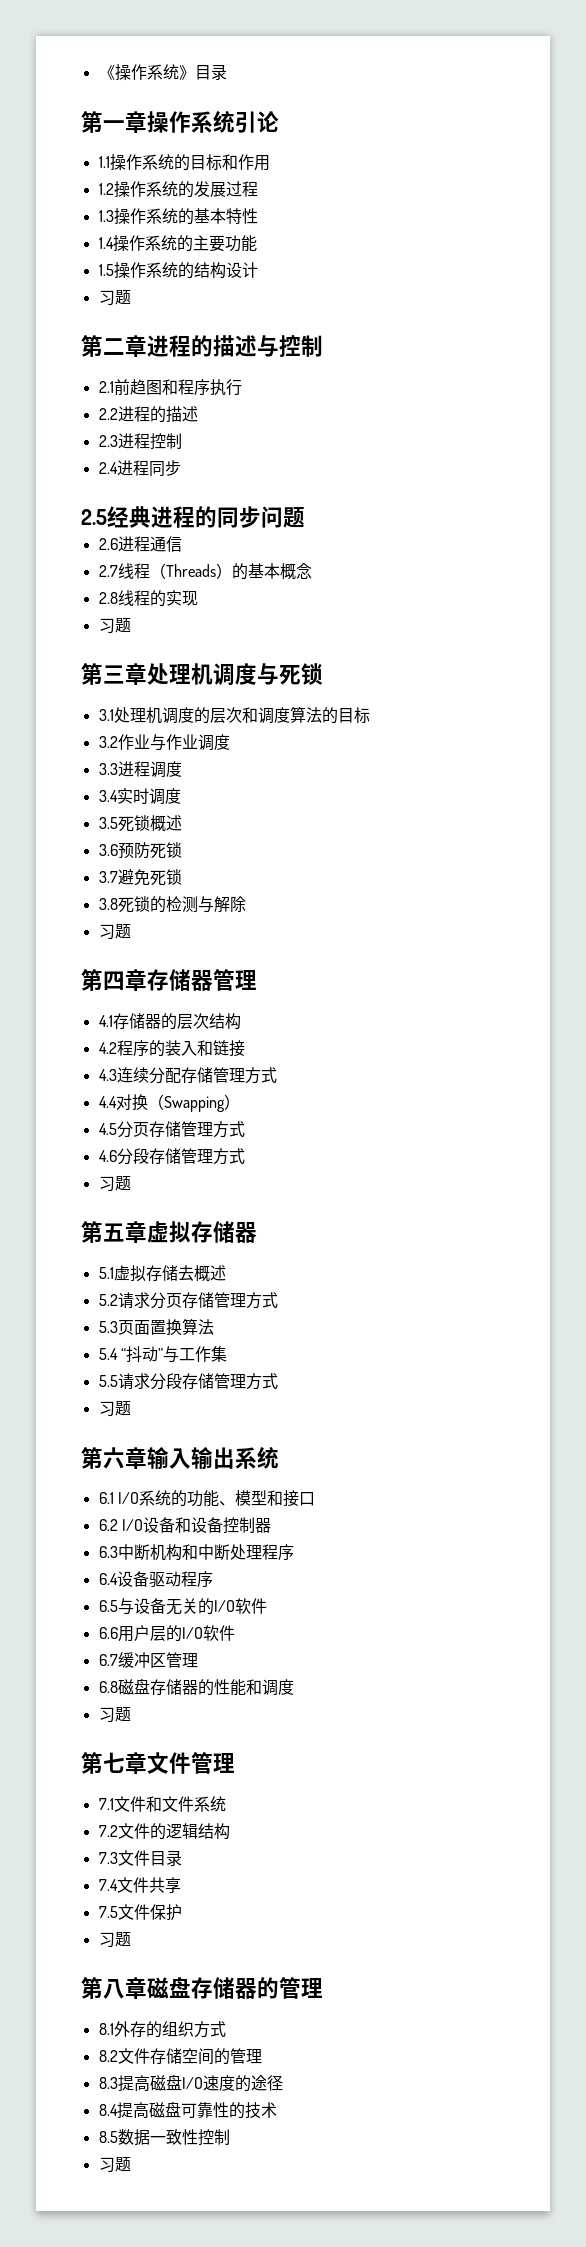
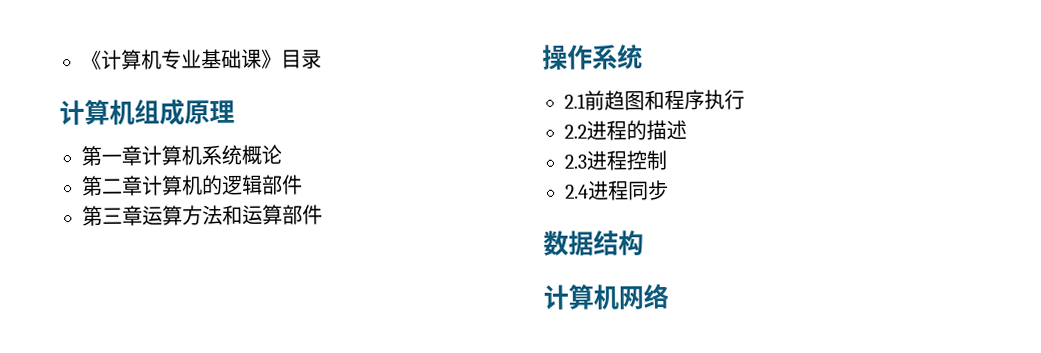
[114,64,227,81] [81,110,279,133] [98,154,270,171] [98,181,258,198] [98,208,258,225] [98,235,257,252] [98,262,258,279] [98,290,131,306] [81,335,323,357] 操作系统》目录 // 第一章操作系统引论 // 1.1操作系统的目标和作用 // 1.2操作系统的发展过程 // 1.3操作系统的基本特性 // 1.4操作系统的主要功能 // 1.5操作系统的结构设计 // 习题 // 第二章进程的描述与控制 -> [101,48,322,70] [59,99,235,126] [81,144,282,166] [81,174,303,196] [82,204,323,226] [542,44,643,70] 计算机专业基础课》目录 // 计算机组成原理 // 第一章计算机系统概论 // 第二章计算机的逻辑部件 // 第三章运算方法和运算部件 // 操作系统
[81,506,305,528] [98,536,182,552] [98,563,312,580] [98,590,198,607] [98,618,131,634] [81,663,323,686] [98,706,370,724] [98,734,230,751] [98,761,182,778] [98,788,181,805] [98,815,182,832] [98,842,182,859] [98,869,182,886] [98,896,246,913] [98,924,131,940] [81,969,257,991] [98,1013,241,1030] [98,1040,245,1057] [98,1067,277,1084] [98,1094,240,1112] [98,1121,245,1138] [98,1148,245,1165] [98,1176,131,1192] [81,1221,257,1243] [98,1265,226,1282] [98,1292,278,1309] [98,1318,214,1336] [98,1346,227,1363] [98,1373,278,1390] [98,1401,131,1417] [81,1446,279,1469] [98,1490,315,1507] [98,1517,271,1534] [98,1544,294,1561] [98,1571,213,1588] [98,1598,267,1615] [98,1625,235,1642] [98,1652,198,1668] [98,1678,294,1696] [98,1707,131,1723] [81,1752,235,1774] [98,1796,226,1812] [98,1823,230,1840] [98,1850,182,1866] [98,1877,181,1894] [98,1904,182,1921] [98,1932,131,1948] [81,1977,323,1999] [98,2021,226,2038] [98,2048,262,2065] [98,2074,283,2092] [98,2101,277,2119] [98,2129,230,2146] [98,2157,131,2173] 2.5经典进程的同步问题 // 2.6进程通信 // 2.7线程（Threads）的基本概念 // 2.8线程的实现 // 习题 // 第三章处理机调度与死锁 // 3.1处理机调度的层次和调度算法的目标 // 3.2作业与作业调度 // 3.3进程调度 // 3.4实时调度 // 3.5死锁概述 // 3.6预防死锁 // 3.7避免死锁 // 3.8死锁的检测与解除 // 习题 // 第四章存储器管理 // 4.1存储器的层次结构 // 4.2程序的装入和链接 // 4.3连续分配存储管理方式 // 4.4对换（Swapping） // 4.5分页存储管理方式 // 4.6分段存储管理方式 // 习题 // 第五章虚拟存储器 // 5.1虚拟存储去概述 // 5.2请求分页存储管理方式 // 5.3页面置换算法 // 5.4 “抖动”与工作集 // 5.5请求分段存储管理方式 // 习题 // 第六章输入输出系统 // 6.1 I/O系统的功能、模型和接口 // 6.2 I/O设备和设备控制器 // 6.3中断机构和中断处理程序 // 6.4设备驱动程序 // 6.5与设备无关的I/O软件 // 6.6用户层的I/O软件 // 6.7缓冲区管理 // 6.8磁盘存储器的性能和调度 // 习题 // 第七章文件管理 // 7.1文件和文件系统 // 7.2文件的逻辑结构 // 7.3文件目录 // 7.4文件共享 // 7.5文件保护 // 习题 // 第八章磁盘存储器的管理 // 8.1外存的组织方式 // 8.2文件存储空间的管理 // 8.3提高磁盘I/O速度的途径 // 8.4提高磁盘可靠性的技术 // 8.5数据一致性控制 // 习题 -> [543,230,644,256] [543,283,669,310] 数据结构 // 计算机网络

